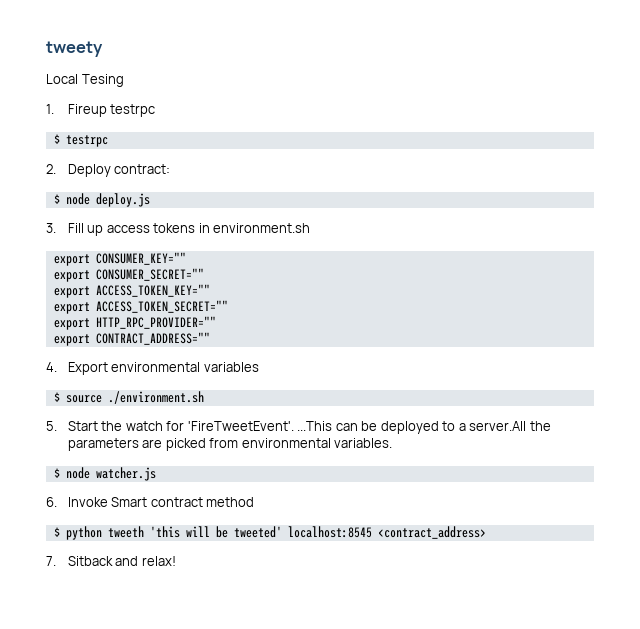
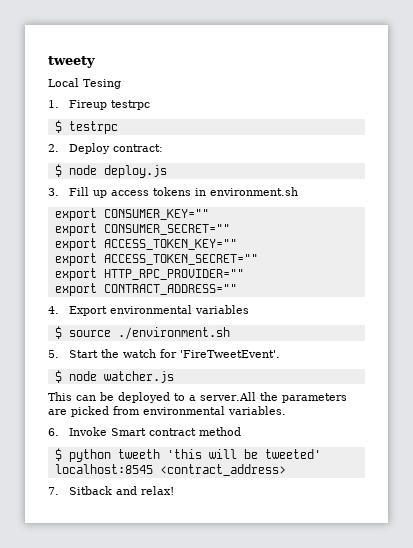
[297,421,333,431] ...This -> [54,370,174,383] [48,392,72,401] // $ node watcher.js // This
[53,467,156,481] // $ node watcher.js -> (286, 410) none

